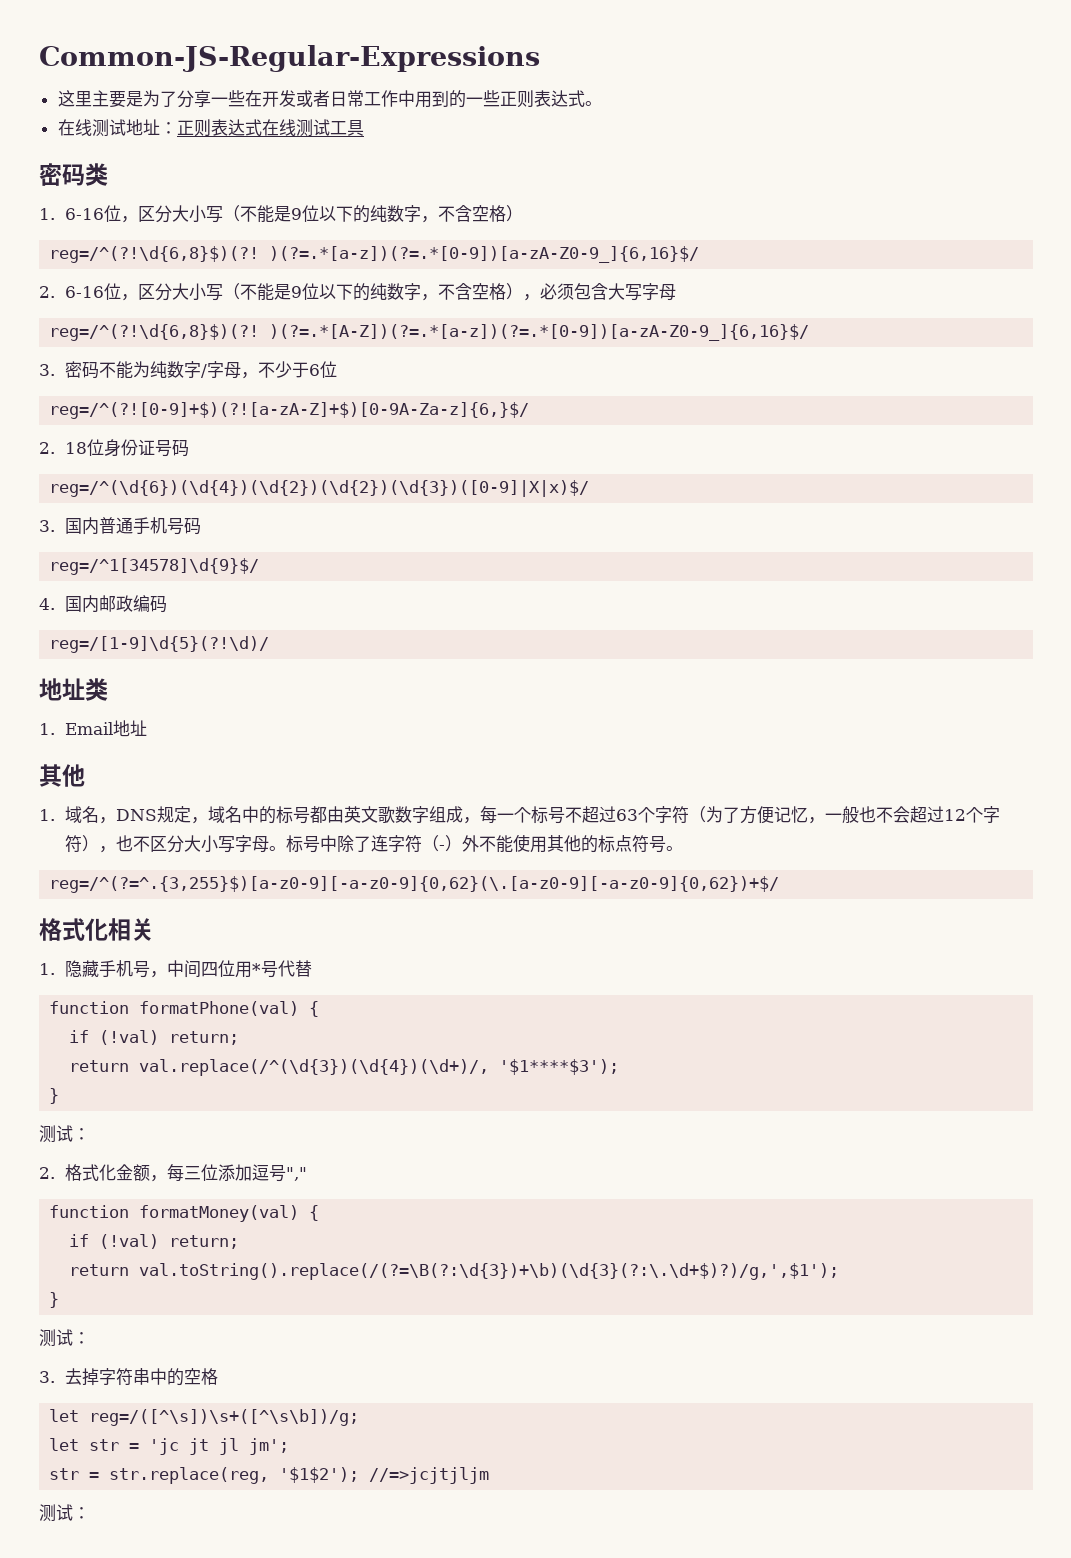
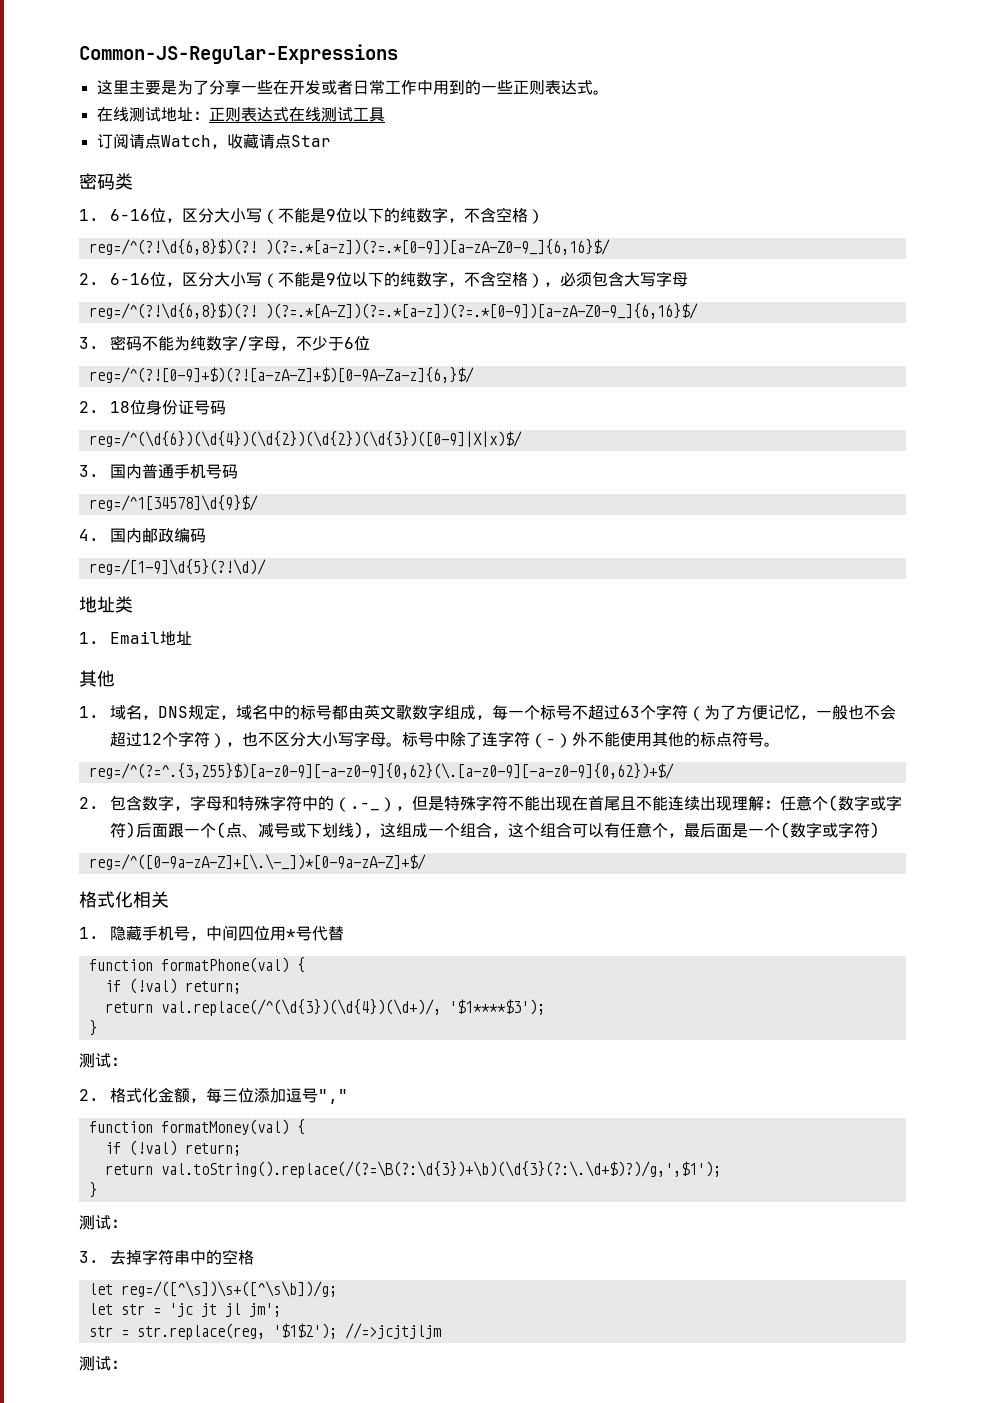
(364, 128) none -> [96,133,331,149] // 订阅请点Watch，收藏请点Star
(780, 884) none -> [79,795,903,812] [110,822,881,838] [88,854,426,870] // 2.包含数字，字母和特殊字符中的（.-_），但是特殊字符不能出现在首尾且不能连续出现理解：任意个(数字或字符)后面跟一个(点、减号或下划线)，这组成一个组合，这个组合可以有任意个，最后面是一个(数字或字符) // reg=/^([0-9a-zA-Z]+[\.\-_])*[0-9a-zA-Z]+$/

